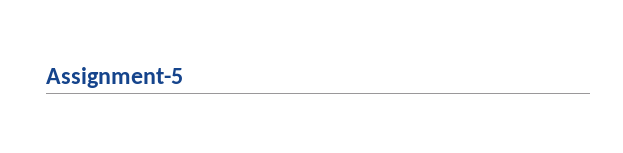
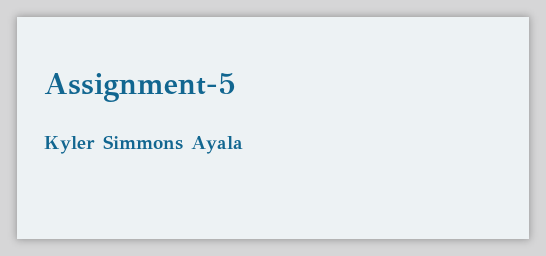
(183, 77) none -> [44,135,243,154] // Kyler Simmons Ayala

